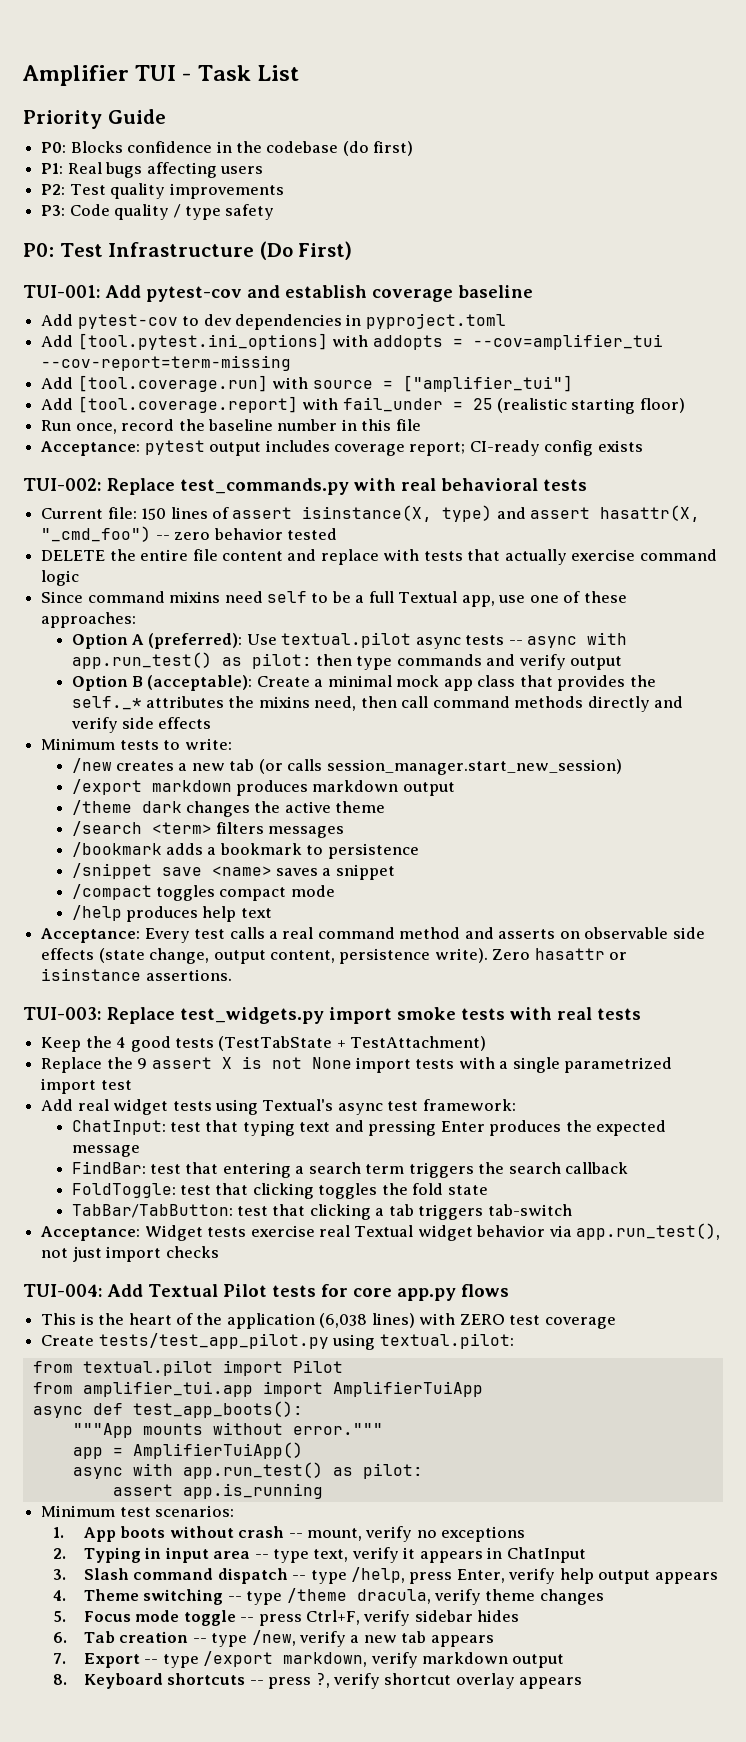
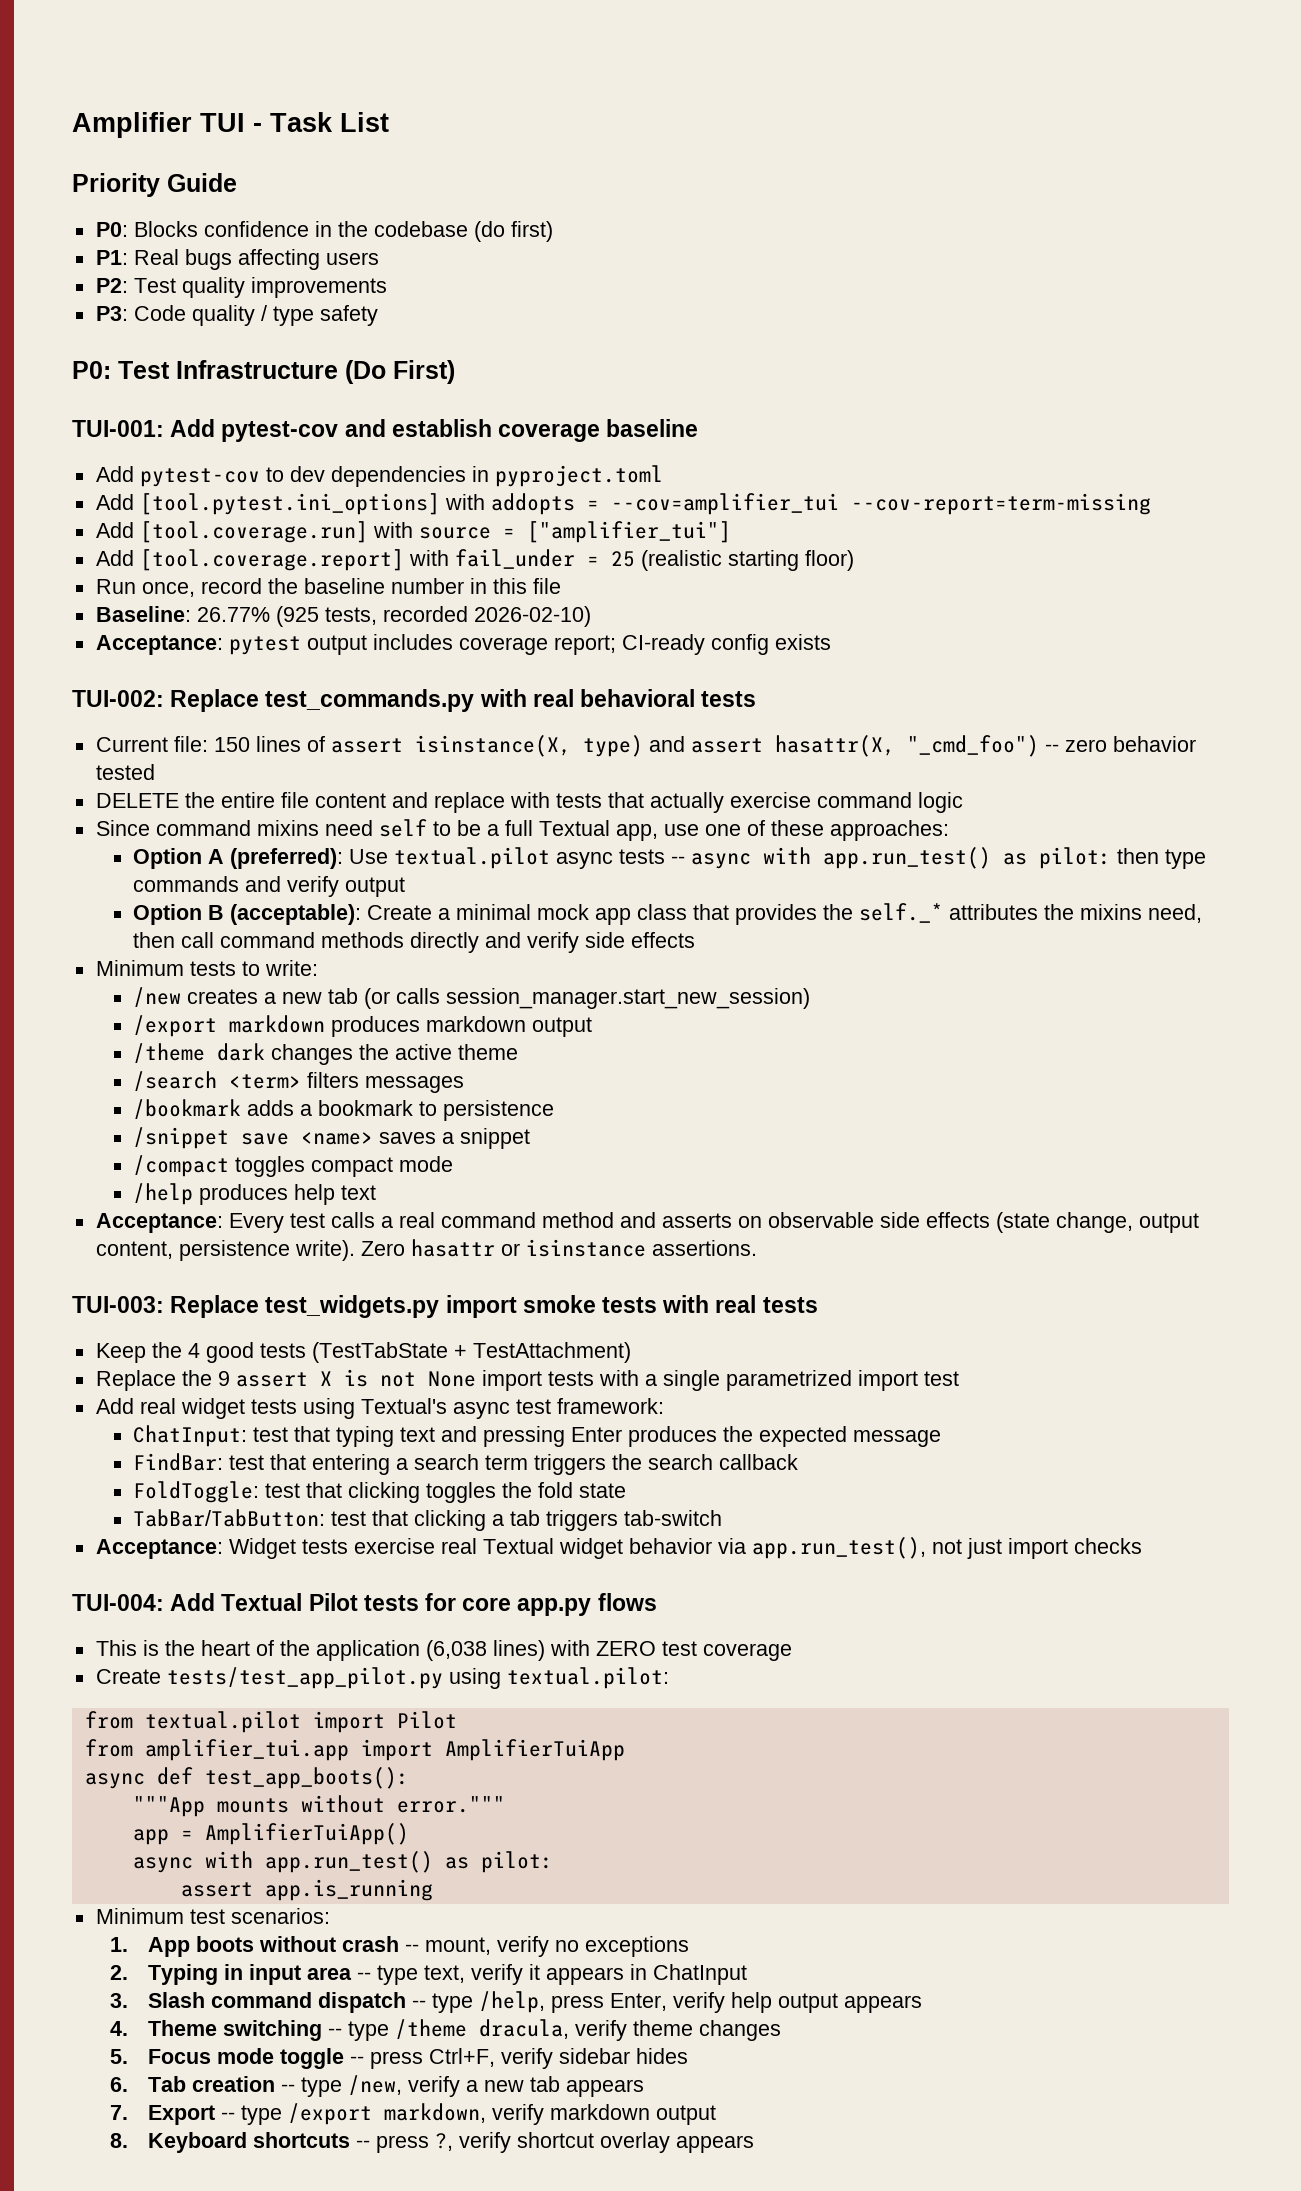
(421, 425) none -> [95,606,591,627] // Baseline: 26.77% (925 tests, recorded 2026-02-10)

